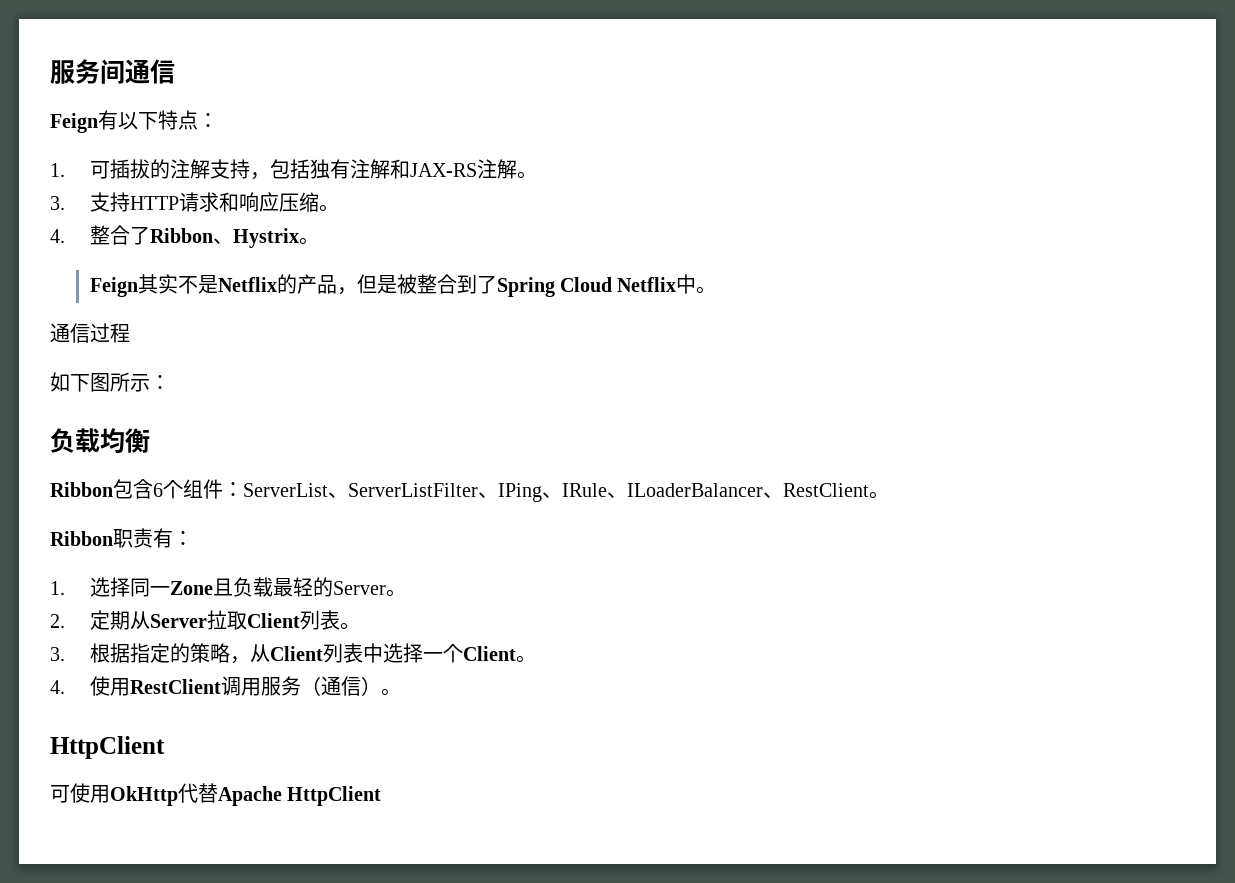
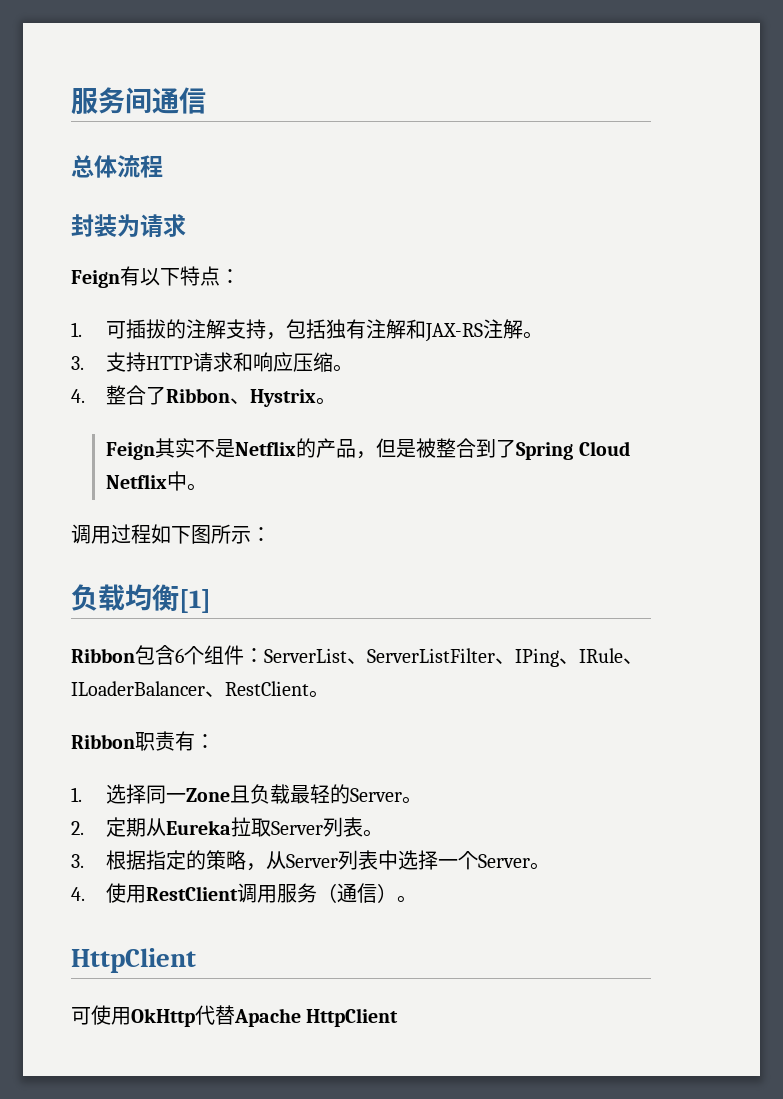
(175, 71) none -> [71,155,163,178] [71,214,186,238] // 总体流程 // 封装为请求
[50,323,90,343] 通信 -> [71,524,111,544] 调用
(130, 333) // -> (151, 534) none
(150, 440) none -> [179,589,211,613] [1]
[149,610,300,630] Server拉取Client -> [166,817,324,837] Eureka拉取Server
[269,646,323,661] Client -> [286,854,339,868] Server
[462,646,516,661] Client -> [478,854,531,868] Server

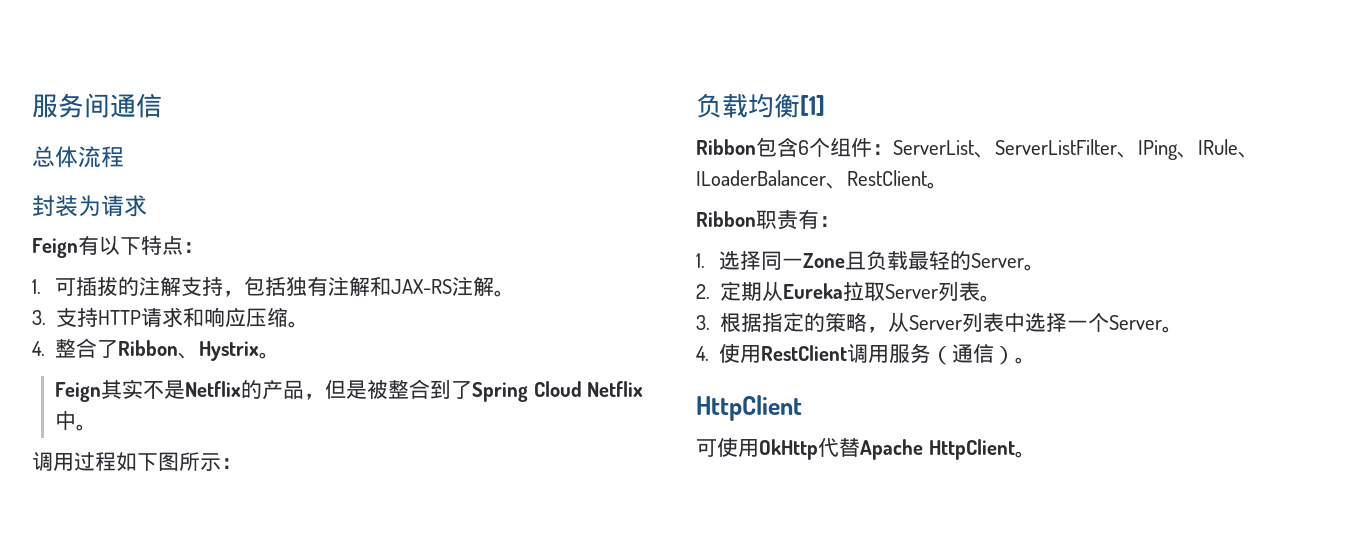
(399, 1017) none -> [1014,451,1036,458] 。

